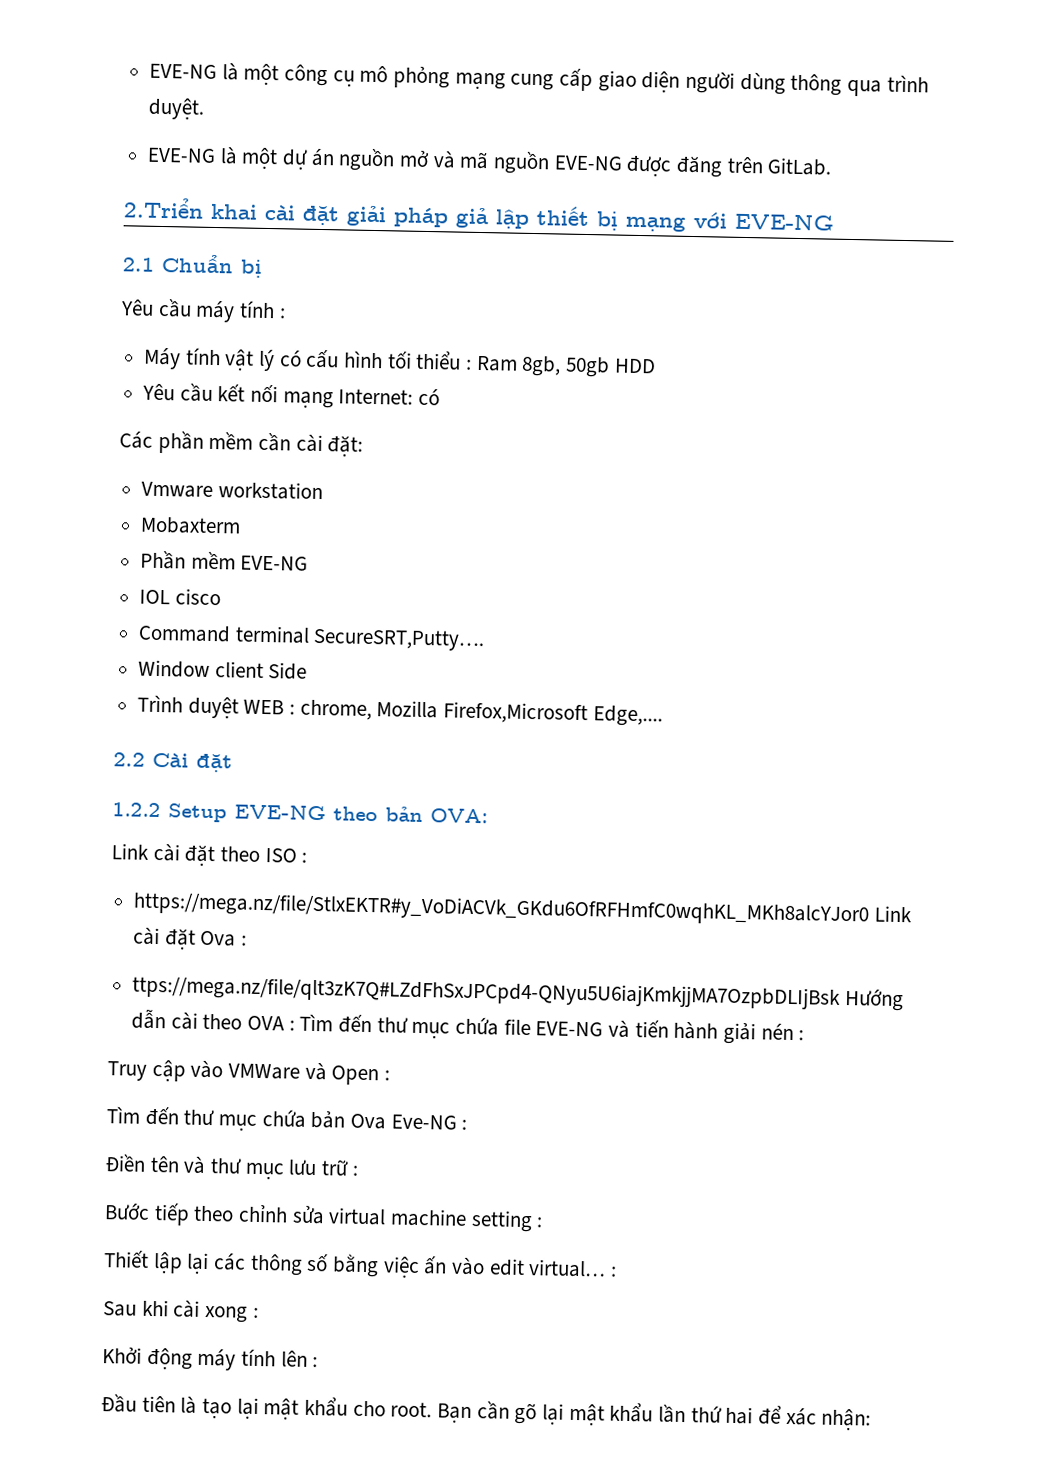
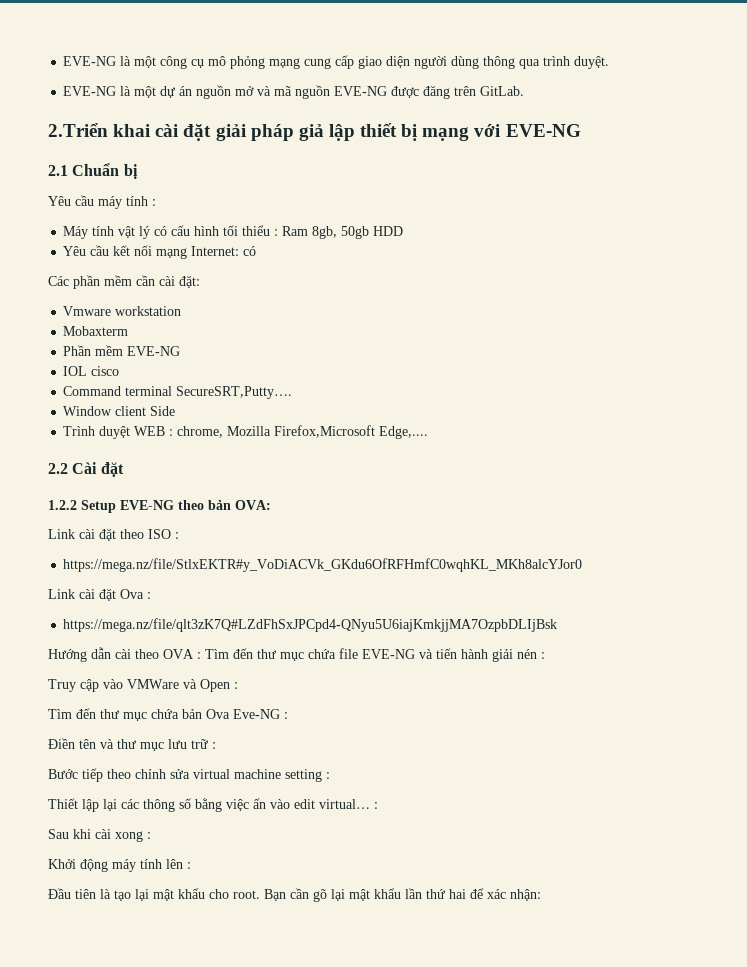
(870, 909) none -> (583, 565) //
[132,975,842,1010] ttps://mega.nz/file/qlt3zK7Q#LZdFhSxJPCpd4-QNyu5U6iajKmkjjMA7OzpbDLIjBsk -> [63,618,558,632] https://mega.nz/file/qlt3zK7Q#LZdFhSxJPCpd4-QNyu5U6iajKmkjjMA7OzpbDLIjBsk //

